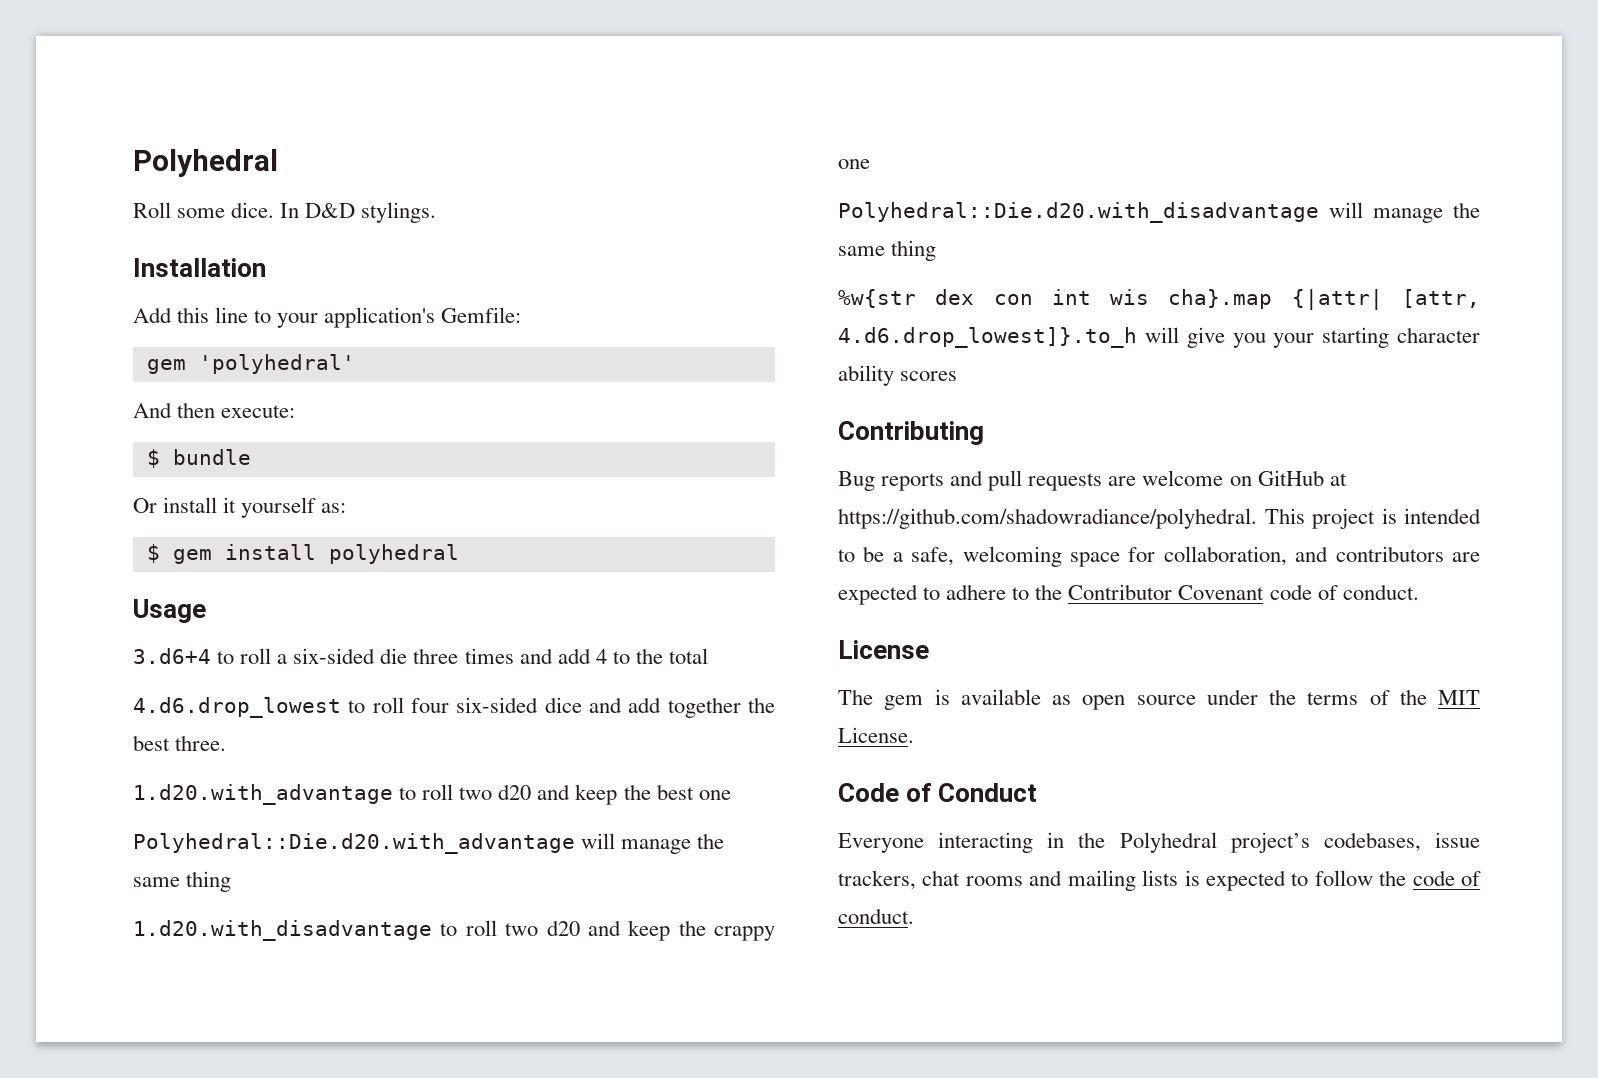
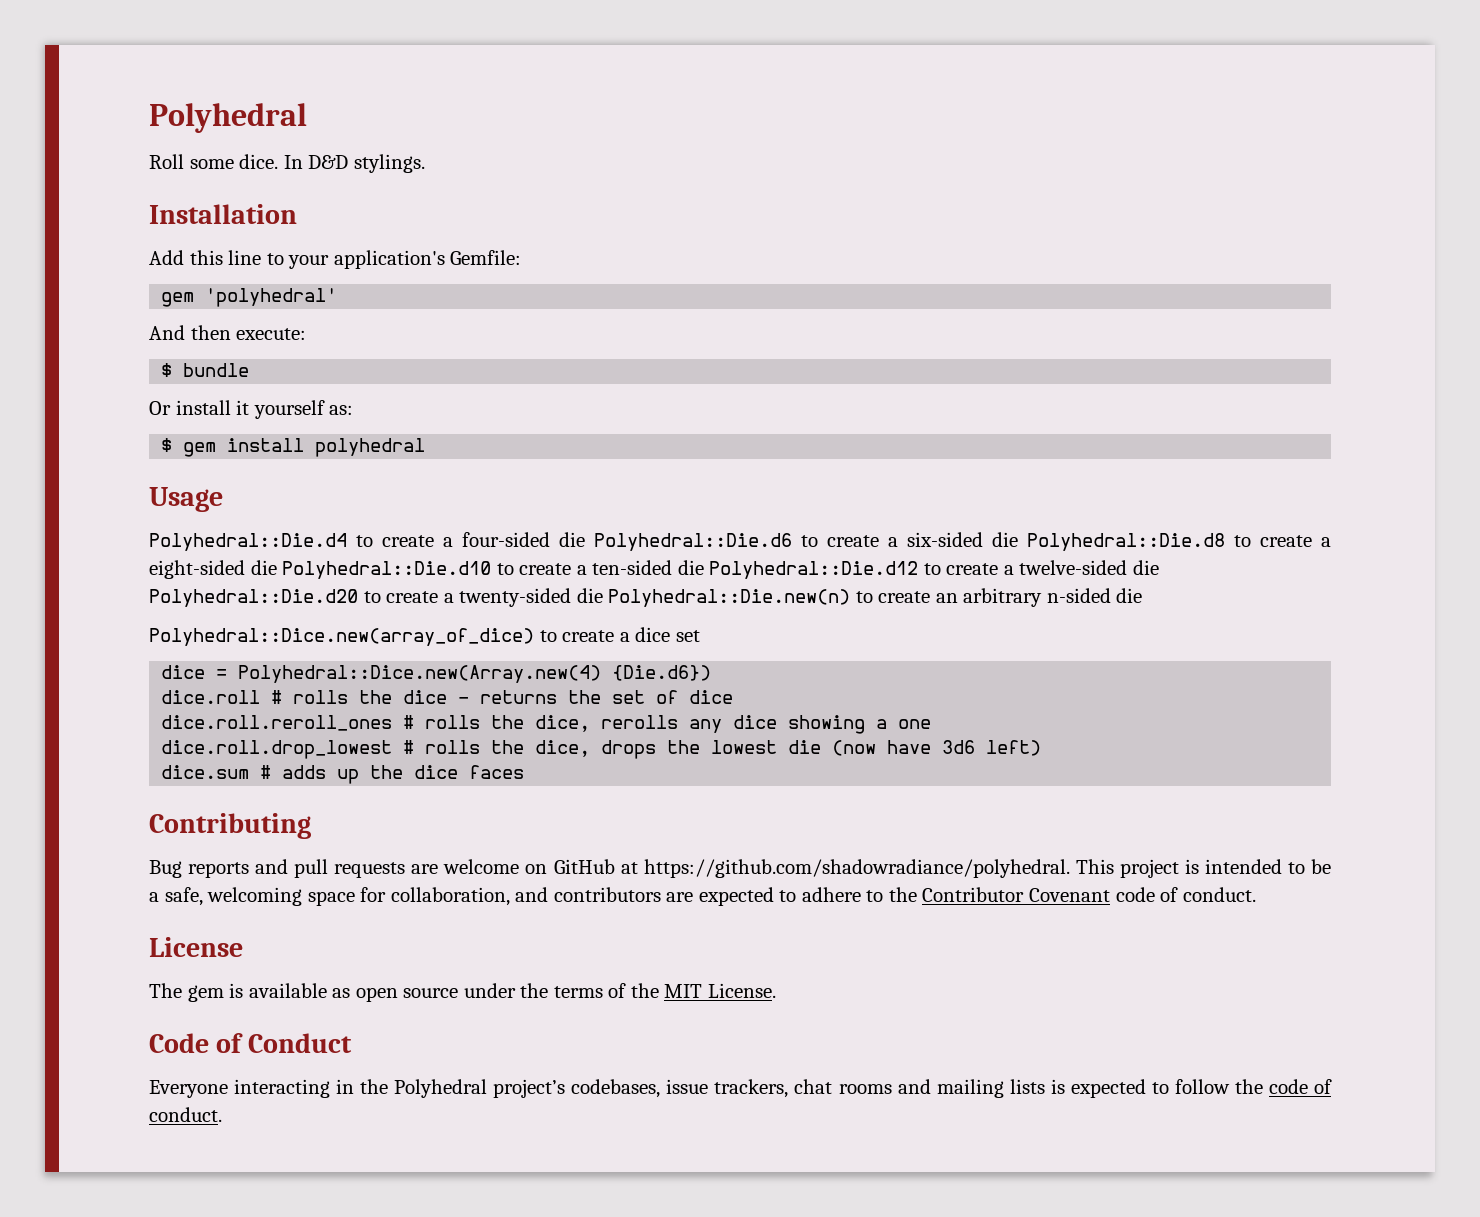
[133,648,708,664] [133,697,775,718] [133,735,227,751] [133,784,731,805] [133,833,725,854] [133,871,232,892] [133,920,775,941] [838,159,870,169] [838,202,1480,223] [838,240,937,261] [838,289,1480,310] [838,327,1480,348] [838,365,958,386] 3.d6+4 to roll a six-sided die three times and add 4 to the total // 4.d6.drop_lowest to roll four six-sided dice and add together the best three. // 1.d20.with_advantage to roll two d20 and keep the best one // Polyhedral::Die.d20.with_advantage will manage the same thing // 1.d20.with_disadvantage to roll two d20 and keep the crappy one // Polyhedral::Die.d20.with_disadvantage will manage the same thing // %w{str dex con int wis cha}.map {|attr| [attr, 4.d6.drop_lowest]}.to_h will give you your starting character ability scores -> [149,532,1331,551] [149,560,1159,579] [149,588,1143,607] [149,627,700,646] [161,665,712,683] [161,690,734,704] [161,715,932,734] [161,740,1042,759] [161,765,525,784] Polyhedral::Die.d4 to create a four-sided die Polyhedral::Die.d6 to create a six-sided die Polyhedral::Die.d8 to create a eight-sided die Polyhedral::Die.d10 to create a ten-sided die Polyhedral::Die.d12 to create a twelve-sided die Polyhedral::Die.d20 to create a twenty-sided die Polyhedral::Die.new(n) to create an arbitrary n-sided die // Polyhedral::Dice.new(array_of_dice) to create a dice set // dice = Polyhedral::Dice.new(Array.new(4) {Die.d6}) // dice.roll # rolls the dice - returns the set of dice // dice.roll.reroll_ones # rolls the dice, rerolls any dice showing a one // dice.roll.drop_lowest # rolls the dice, drops the lowest die (now have 3d6 left) // dice.sum # adds up the dice faces

